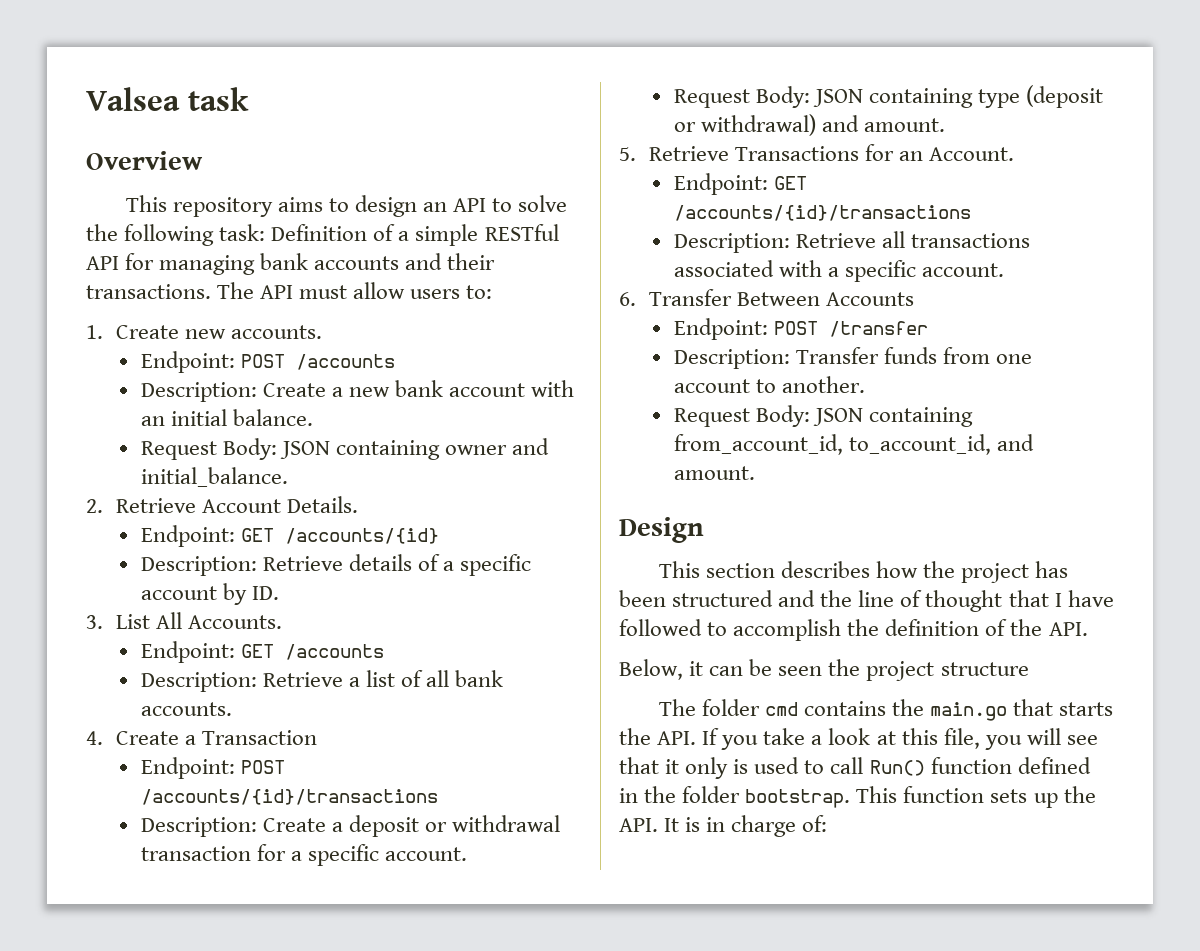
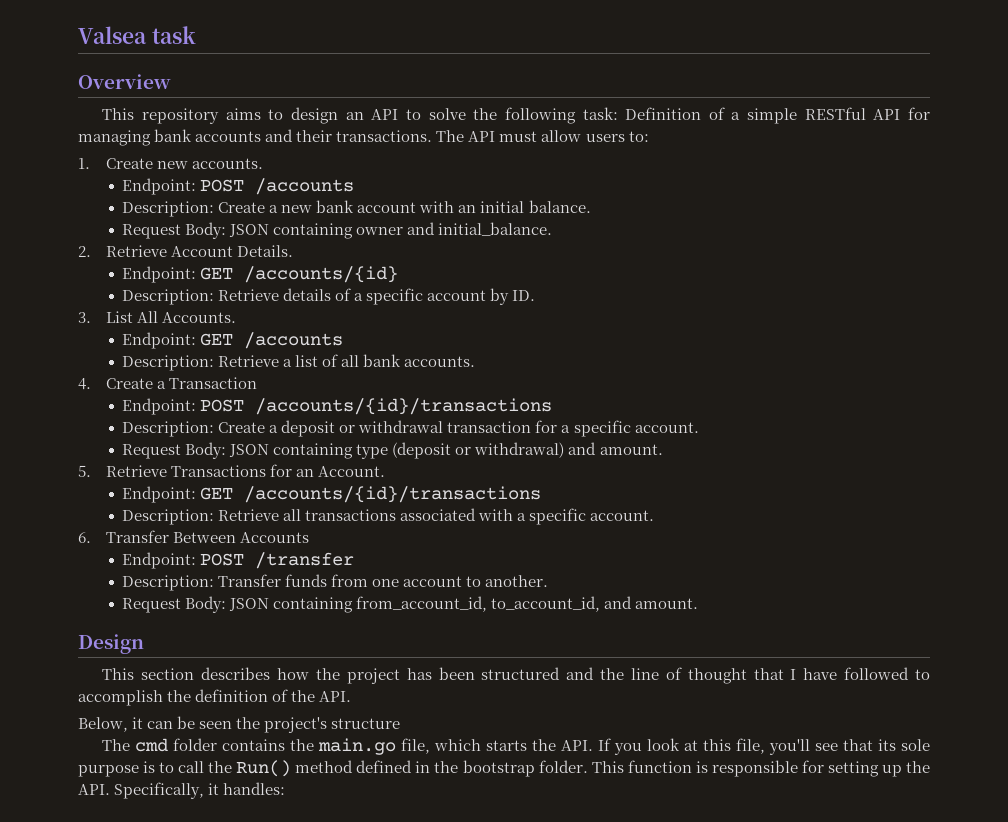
[866,661,935,681] project -> [264,717,328,733] project's
[701,699,798,716] folder cmd -> [135,738,218,752] cmd folder
[1013,699,1054,716] that -> [401,738,482,754] file, which
[763,728,823,745] take a -> (643, 749) none
[984,728,1098,750] [619,757,1091,779] [619,786,1096,808] [619,815,828,837] you will see that it only is used to call Run() function defined in the folder bootstrap. This function sets up the API. It is in charge of: -> [769,739,930,755] [78,760,931,777] [78,782,286,799] you'll see that its sole purpose is to call the Run() method defined in the bootstrap folder. This function is responsible for setting up the API. Specifically, it handles:

